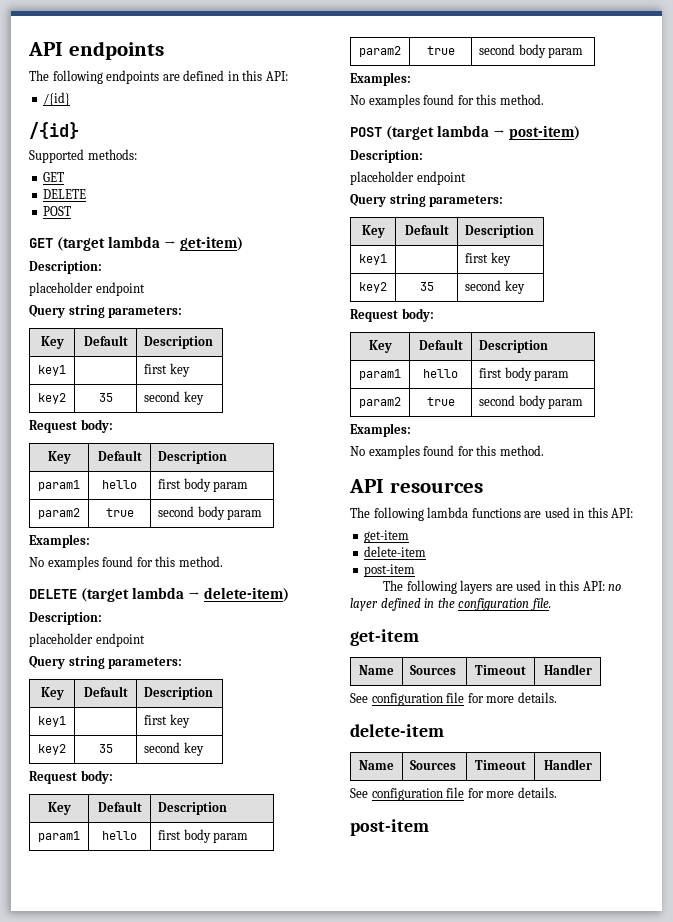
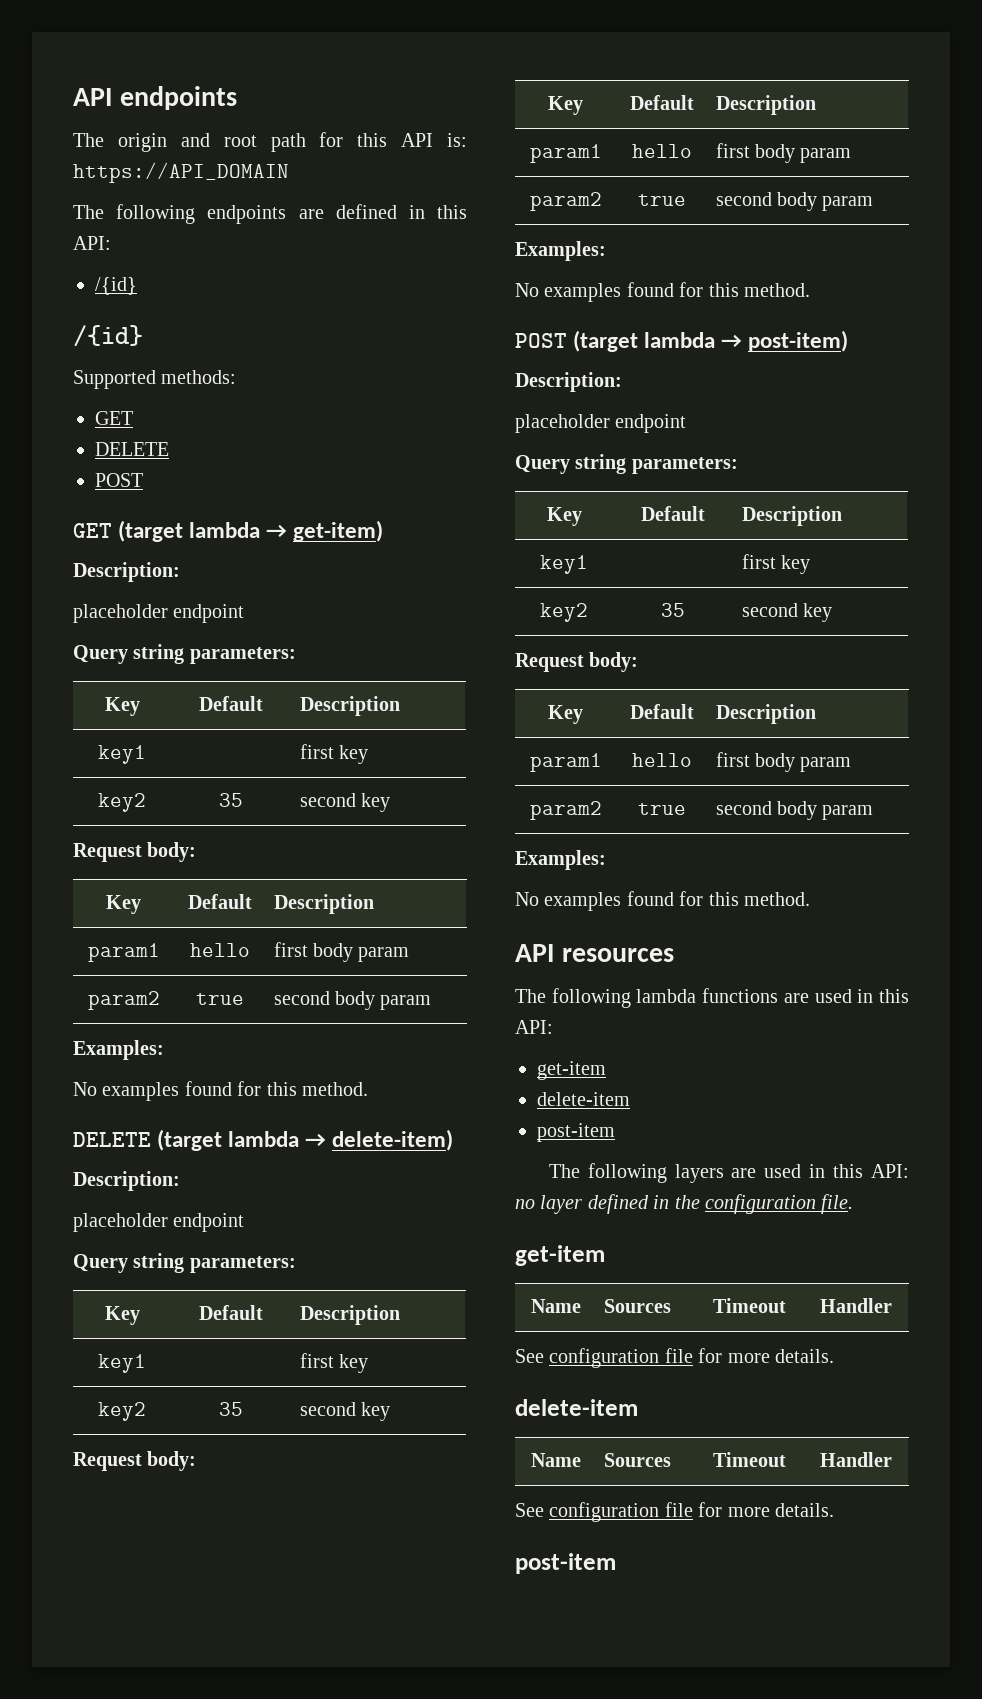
(164, 50) none -> [73,132,467,152] [73,162,289,183] // The origin and root path for this API is: https://API_DOMAIN

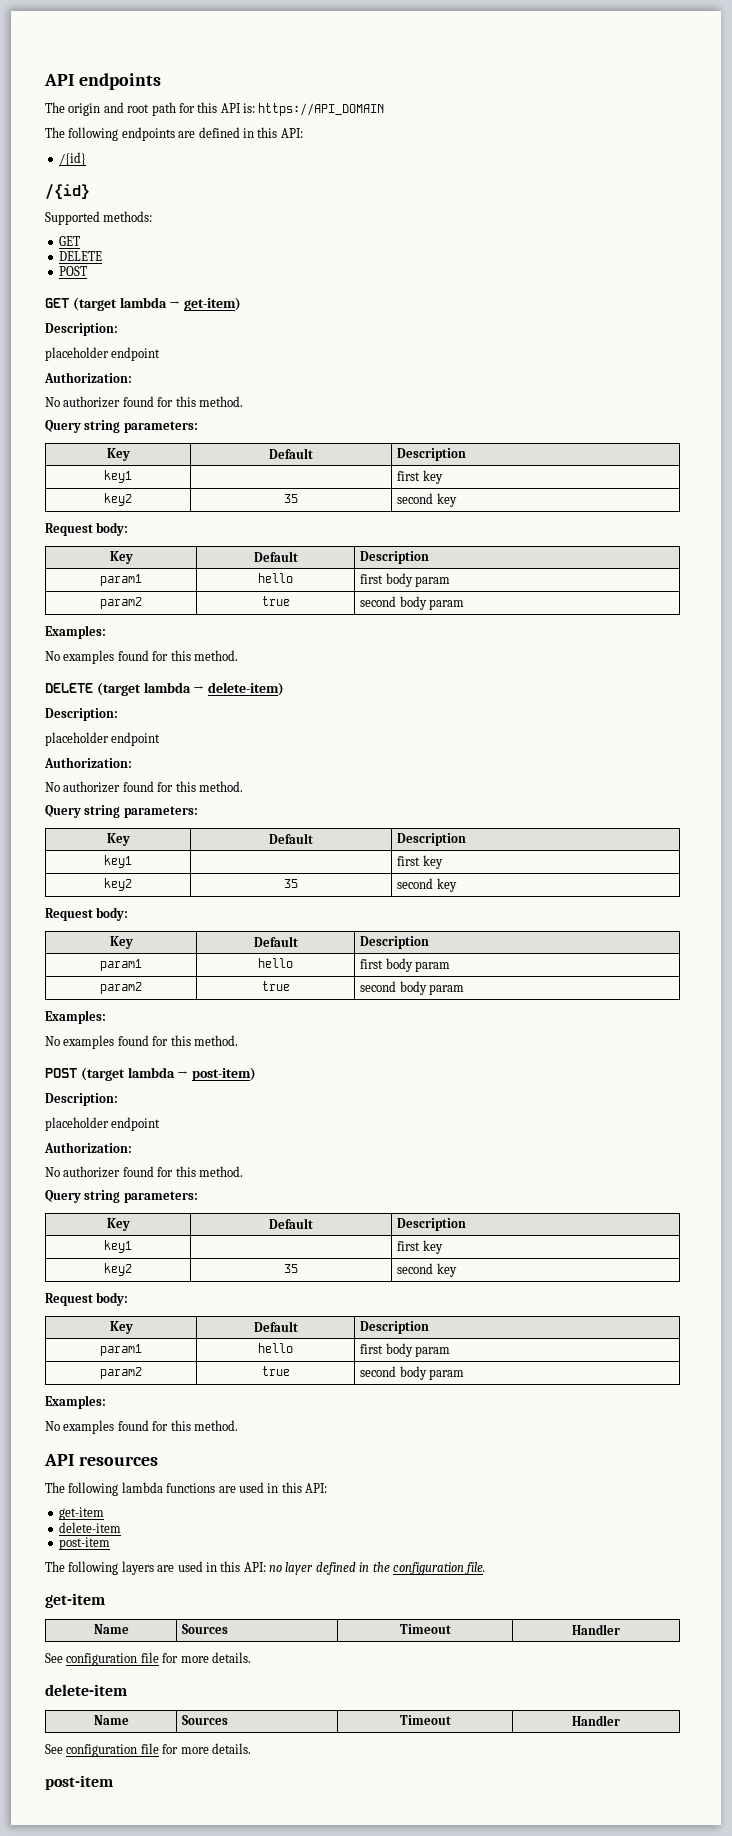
(245, 613) none -> [44,372,132,383] [45,396,243,408] // Authorization: // No authorizer found for this method.
(245, 1222) none -> [44,757,132,768] [45,781,243,793] // Authorization: // No authorizer found for this method.
(687, 423) none -> [44,1142,132,1153] [45,1166,243,1178] // Authorization: // No authorizer found for this method.

